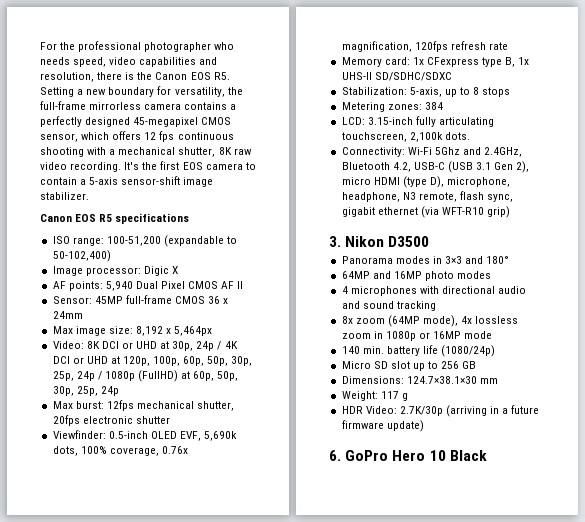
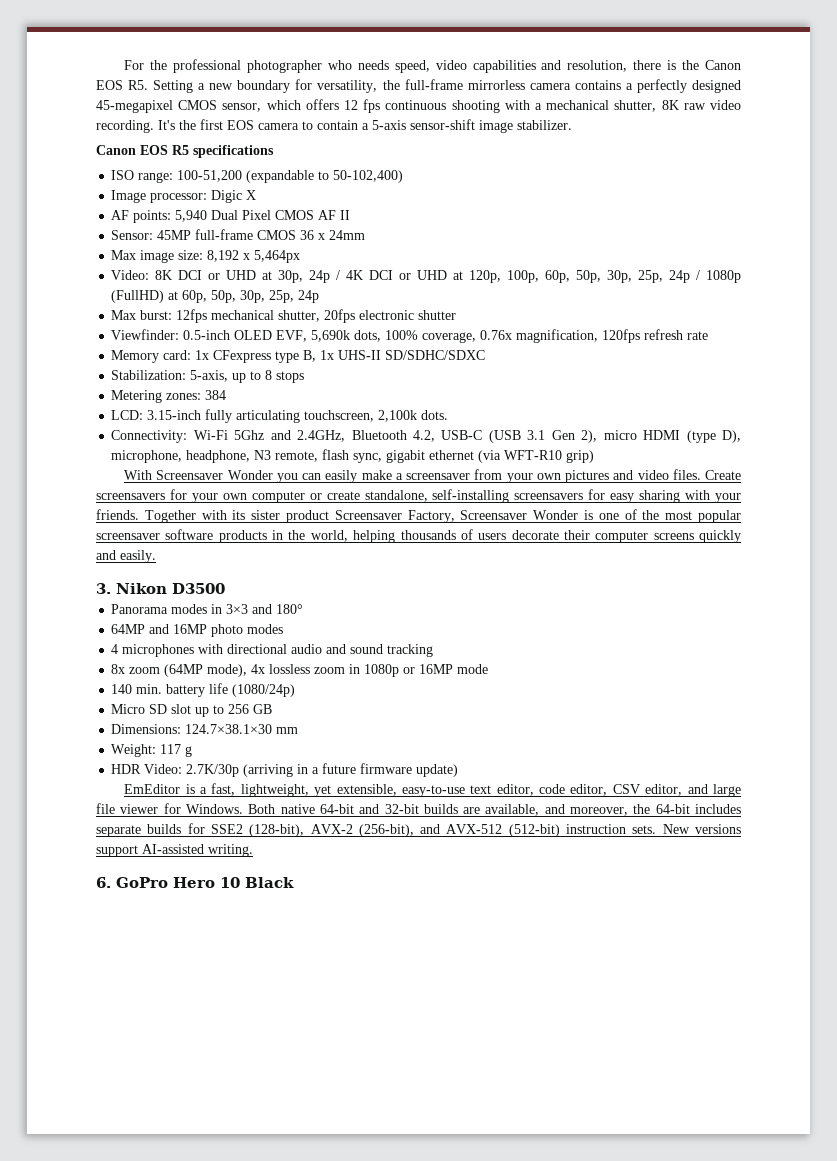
(511, 212) none -> [124,469,741,483] [96,489,742,503] [96,509,741,523] [96,529,741,543] [96,550,156,563] // With Screensaver Wonder you can easily make a screensaver from your own pictures and video files. Create screensavers for your own computer or create standalone, self-installing screensavers for easy sharing with your friends. Together with its sister product Screensaver Factory, Screensaver Wonder is one of the most popular screensaver software products in the world, helping thousands of users decorate their computer screens quickly and easily.
(424, 426) none -> [124,783,742,797] [96,803,741,816] [96,823,741,837] [96,844,253,857] // EmEditor is a fast, lightweight, yet extensible, easy-to-use text editor, code editor, CSV editor, and large file viewer for Windows. Both native 64-bit and 32-bit builds are available, and moreover, the 64-bit includes separate builds for SSE2 (128-bit), AVX-2 (256-bit), and AVX-512 (512-bit) instruction sets. New versions support AI-assisted writing.

